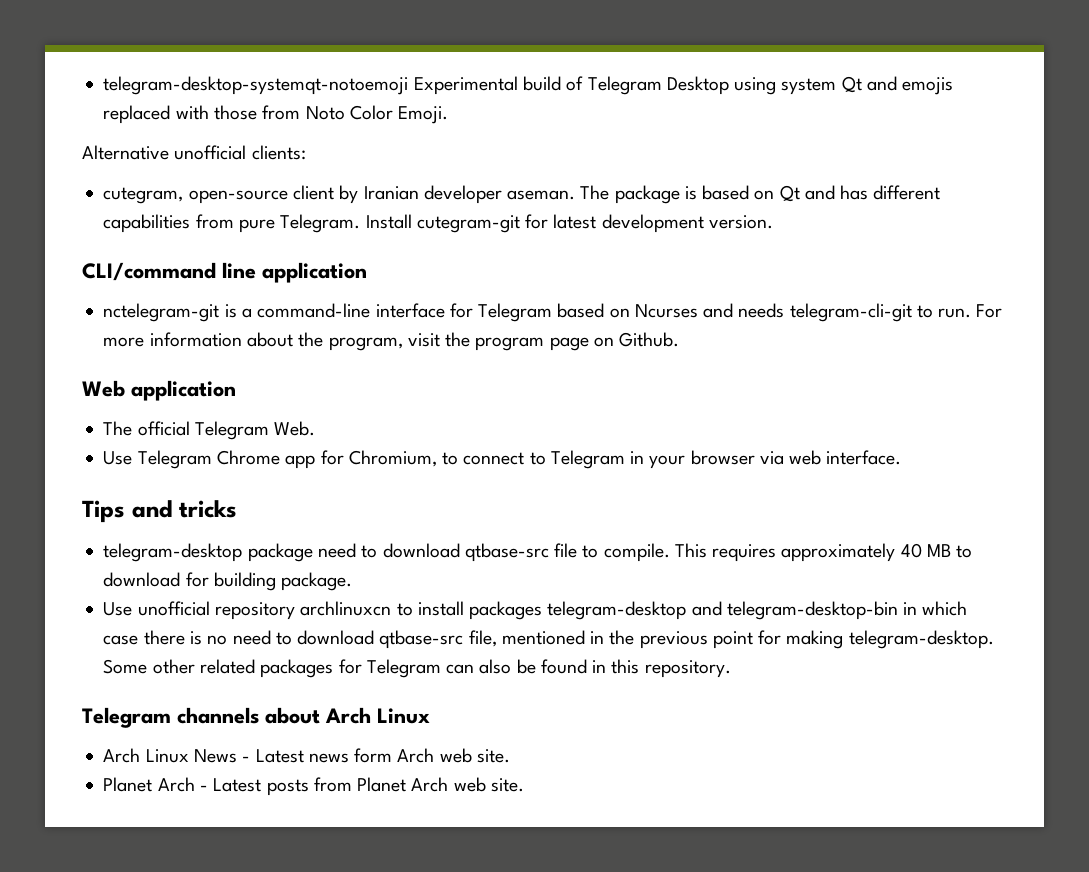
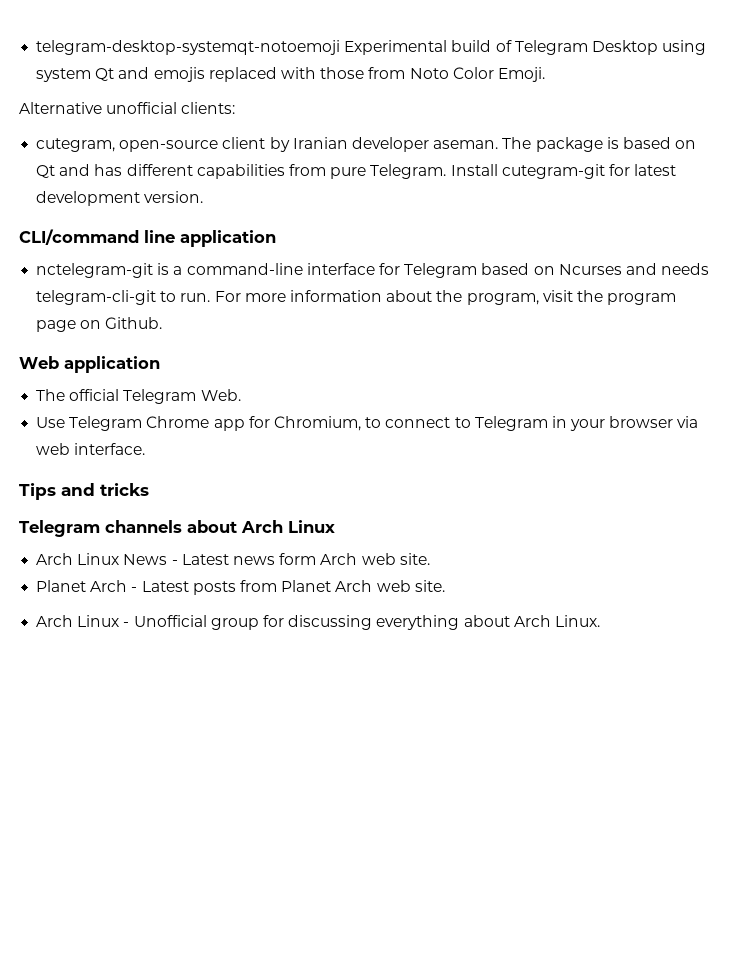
[103,543,973,562] [103,572,353,591] [103,601,968,620] [103,630,994,649] [103,659,731,678] // telegram-desktop package need to download qtbase-src file to compile. This requires approximately 40 MB to download for building package. // Use unofficial repository archlinuxcn to install packages telegram-desktop and telegram-desktop-bin in which case there is no need to download qtbase-src file, mentioned in the previous point for making telegram-desktop. Some other related packages for Telegram can also be found in this repository. -> (149, 489) none
(524, 785) none -> [36,615,600,630] // Arch Linux - Unofficial group for discussing everything about Arch Linux.

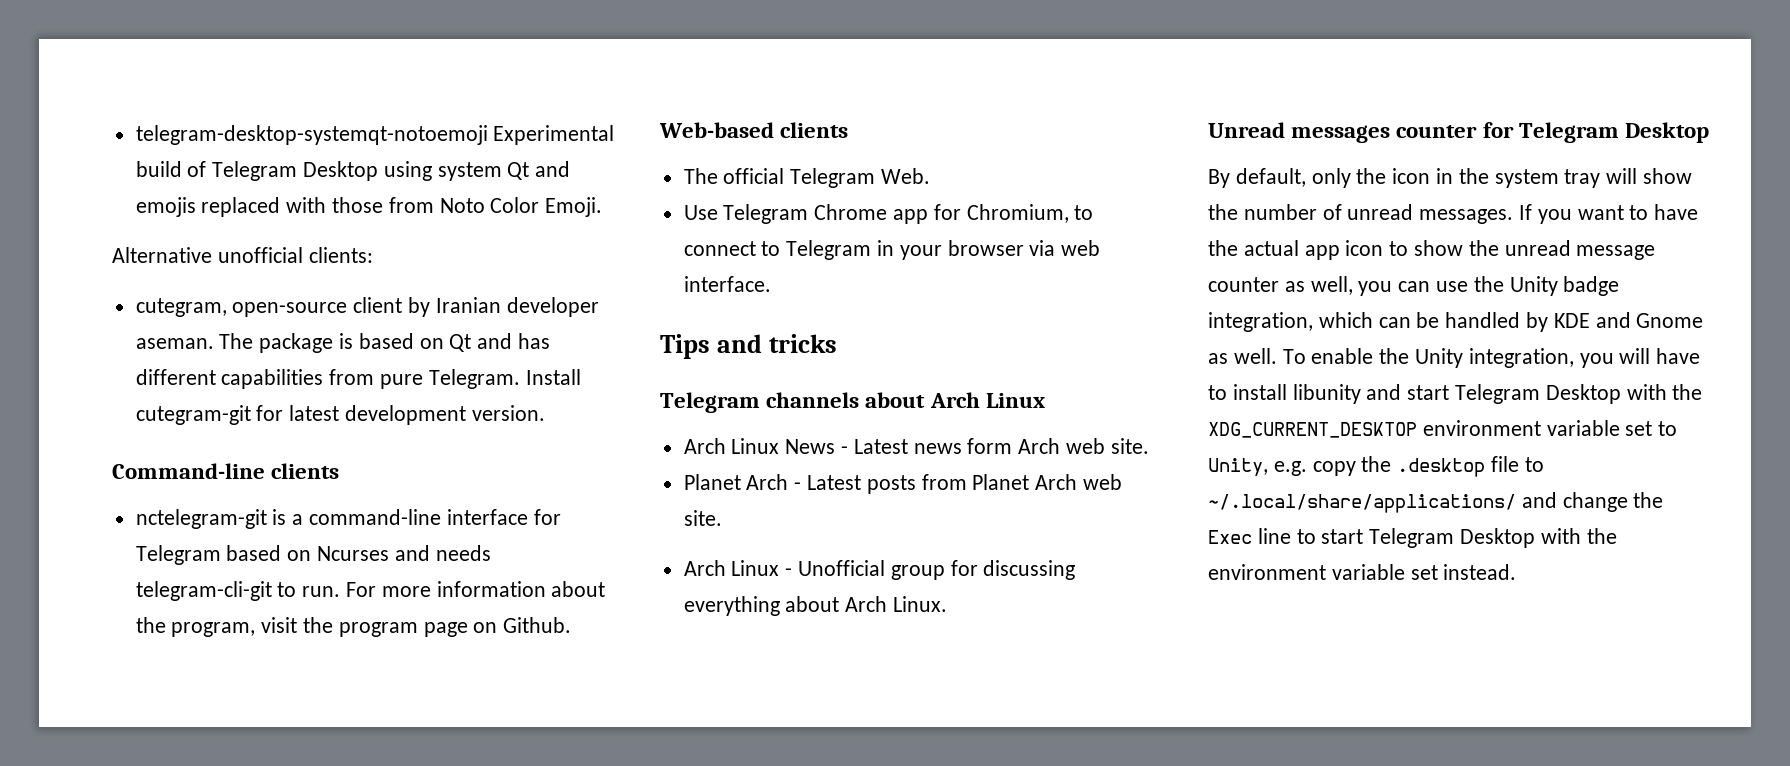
[19,229,276,247] CLI/command line application -> [112,463,340,479] Command-line clients
[19,356,160,373] Web application -> [659,122,849,138] Web-based clients
(600, 621) none -> [1208,122,1710,143] [1208,168,1693,188] [1208,204,1699,224] [1208,240,1656,260] [1208,276,1620,296] [1208,312,1704,332] [1208,348,1701,368] [1208,384,1703,404] [1208,420,1678,438] [1208,456,1544,477] [1208,492,1664,513] [1208,528,1617,548] [1208,564,1517,580] // Unread messages counter for Telegram Desktop // By default, only the icon in the system tray will show the number of unread messages. If you want to have the actual app icon to show the unread message counter as well, you can use the Unity badge integration, which can be handled by KDE and Gnome as well. To enable the Unity integration, you will have to install libunity and start Telegram Desktop with the XDG_CURRENT_DESKTOP environment variable set to Unity, e.g. copy the .desktop file to ~/.local/share/applications/ and change the Exec line to start Telegram Desktop with the environment variable set instead.

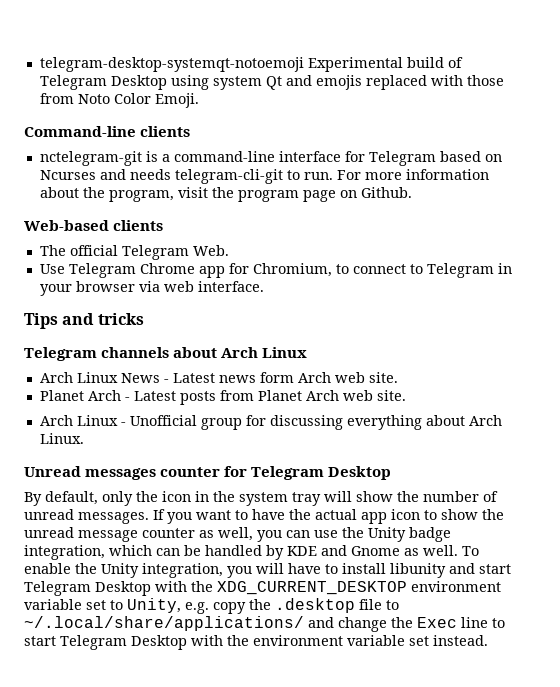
[112,247,373,263] [135,297,599,317] [135,333,551,353] [135,369,581,389] [135,405,545,425] // Alternative unofficial clients: // cutegram, open-source client by Iranian developer aseman. The package is based on Qt and has different capabilities from pure Telegram. Install cutegram-git for latest development version. -> (199, 100) none

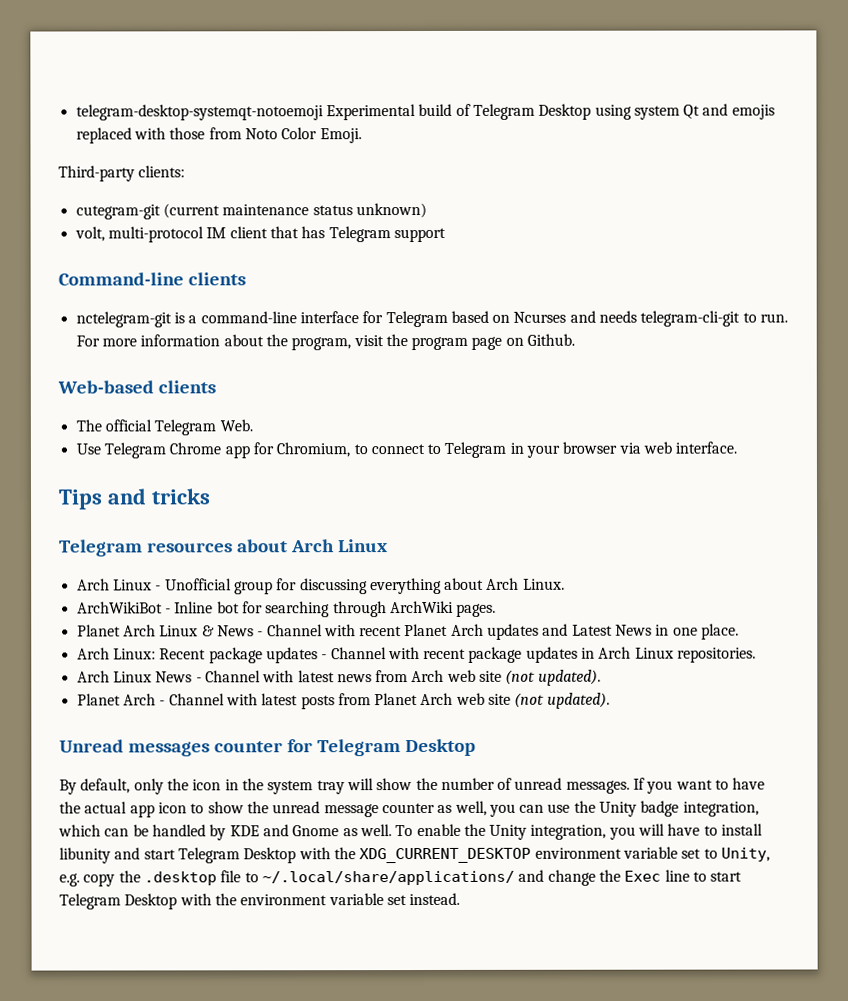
(199, 100) none -> [58,165,186,182] [75,202,427,220] [74,226,446,243] // Third-party clients: // cutegram-git (current maintenance status unknown) // volt, multi-protocol IM client that has Telegram support
[101,347,170,358] channels -> [146,542,233,553] resources
[39,372,398,383] [39,390,406,405] // Arch Linux News - Latest news form Arch web site. // Planet Arch - Latest posts from Planet Arch web site. -> (388, 546) none
(84, 438) none -> [76,600,497,618] [76,623,740,640] [76,646,757,664] [76,669,601,686] [76,692,610,710] // ArchWikiBot - Inline bot for searching through ArchWiki pages. // Planet Arch Linux & News - Channel with recent Planet Arch updates and Latest News in one place. // Arch Linux: Recent package updates - Channel with recent package updates in Arch Linux repositories. // Arch Linux News - Channel with latest news from Arch web site (not updated). // Planet Arch - Channel with latest posts from Planet Arch web site (not updated).

